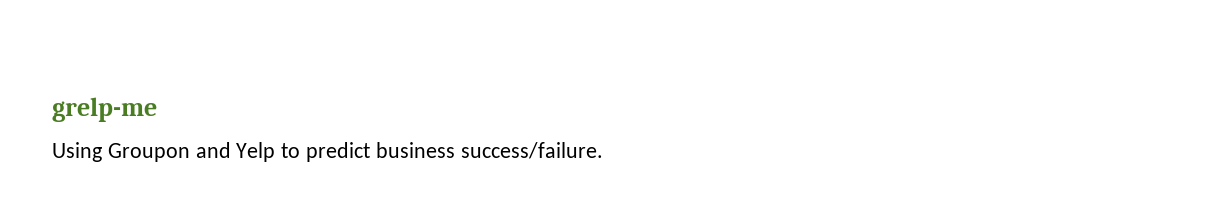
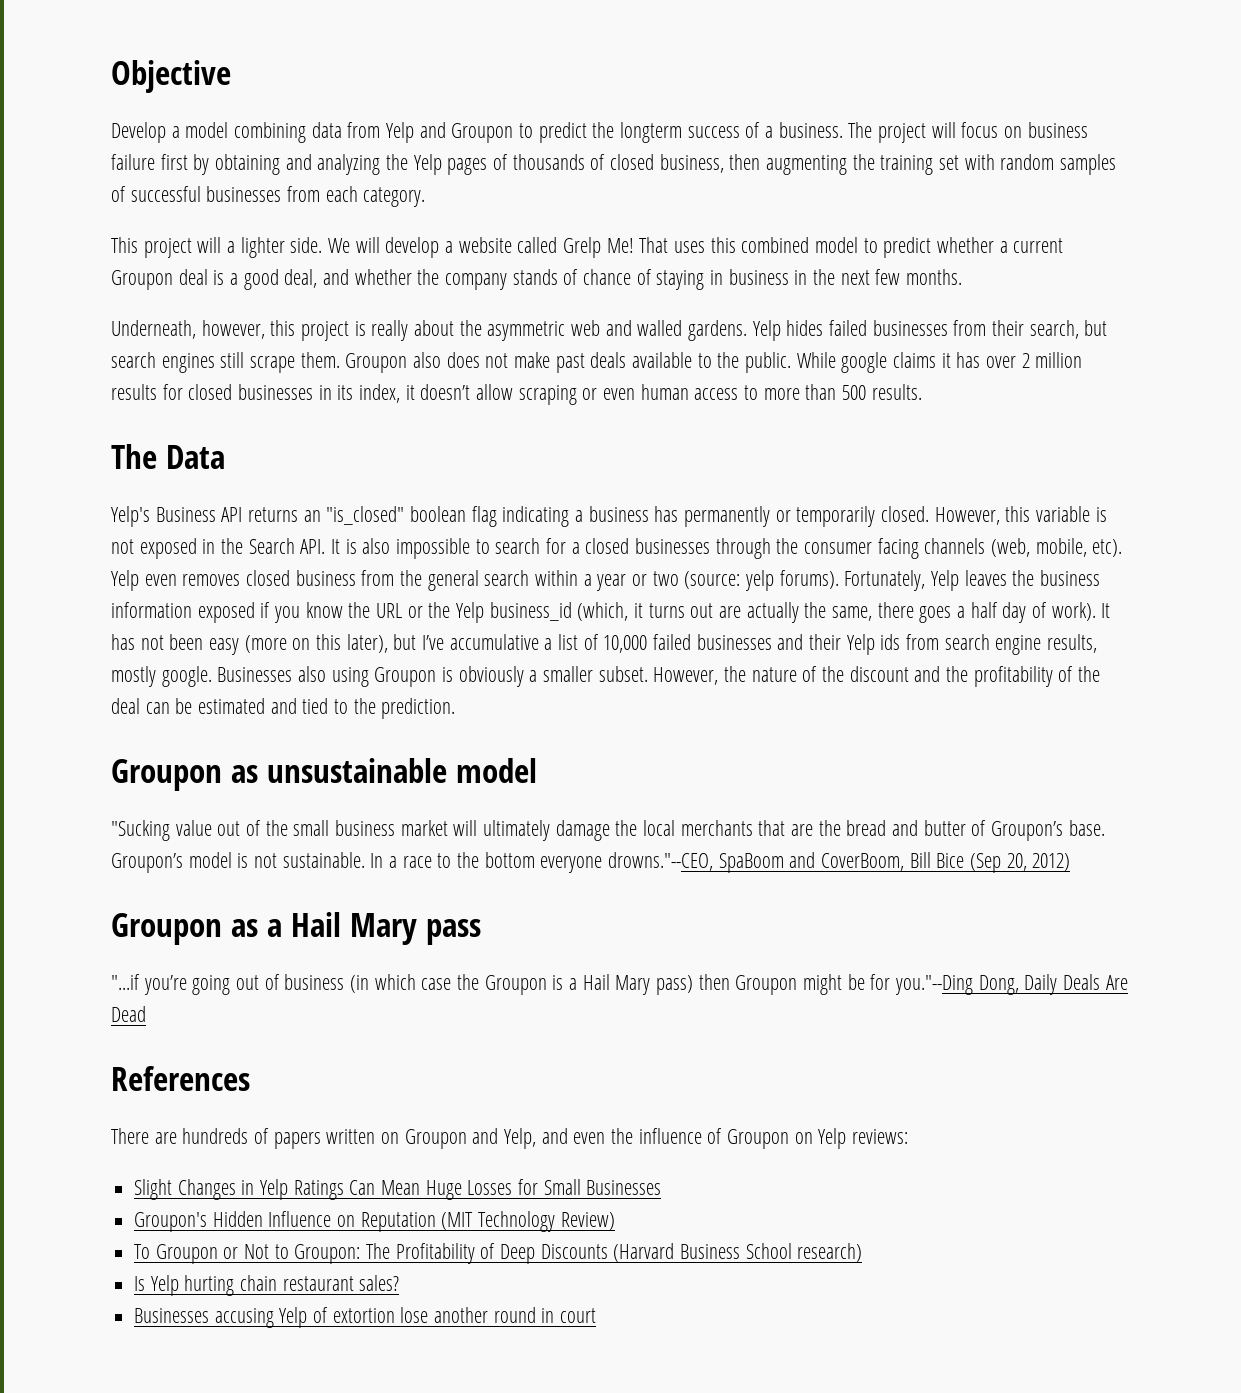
[52,97,157,122] [52,142,603,162] grelp-me // Using Groupon and Yelp to predict business success/failure. -> [111,60,231,93] [111,122,1088,143] [111,154,1117,175] [111,186,426,207] [111,237,1064,258] [111,269,963,290] [111,320,1108,341] [111,352,1083,373] [111,384,922,405] [111,444,225,469] [111,506,1107,527] [111,538,1123,559] [111,570,1101,591] [111,602,1111,623] [111,634,1098,655] [111,666,1101,687] [111,698,456,719] [111,758,537,791] [111,820,1105,841] [111,852,1071,873] [111,912,481,945] [111,974,1128,995] [111,1006,146,1022] [111,1066,250,1091] [111,1128,909,1149] [134,1179,662,1200] [134,1211,615,1232] [134,1243,863,1264] [134,1275,400,1296] [134,1307,597,1328] Objective // Develop a model combining data from Yelp and Groupon to predict the longterm success of a business. The project will focus on business failure first by obtaining and analyzing the Yelp pages of thousands of closed business, then augmenting the training set with random samples of successful businesses from each category. // This project will a lighter side. We will develop a website called Grelp Me! That uses this combined model to predict whether a current Groupon deal is a good deal, and whether the company stands of chance of staying in business in the next few months. // Underneath, however, this project is really about the asymmetric web and walled gardens. Yelp hides failed businesses from their search, but search engines still scrape them. Groupon also does not make past deals available to the public. While google claims it has over 2 million results for closed businesses in its index, it doesn’t allow scraping or even human access to more than 500 results. // The Data // Yelp's Business API returns an "is_closed" boolean flag indicating a business has permanently or temporarily closed. However, this variable is not exposed in the Search API. It is also impossible to search for a closed businesses through the consumer facing channels (web, mobile, etc). Yelp even removes closed business from the general search within a year or two (source: yelp forums). Fortunately, Yelp leaves the business information exposed if you know the URL or the Yelp business_id (which, it turns out are actually the same, there goes a half day of work). It has not been easy (more on this later), but I’ve accumulative a list of 10,000 failed businesses and their Yelp ids from search engine results, mostly google. Businesses also using Groupon is obviously a smaller subset. However, the nature of the discount and the profitability of the deal can be estimated and tied to the prediction. // Groupon as unsustainable model // "Sucking value out of the small business market will ultimately damage the local merchants that are the bread and butter of Groupon’s base. Groupon’s model is not sustainable. In a race to the bottom everyone drowns."--CEO, SpaBoom and CoverBoom, Bill Bice (Sep 20, 2012) // Groupon as a Hail Mary pass // "...if you’re going out of business (in which case the Groupon is a Hail Mary pass) then Groupon might be for you."--Ding Dong, Daily Deals Are Dead // References // There are hundreds of papers written on Groupon and Yelp, and even the influence of Groupon on Yelp reviews: // Slight Changes in Yelp Ratings Can Mean Huge Losses for Small Businesses // Groupon's Hidden Influence on Reputation (MIT Technology Review) // To Groupon or Not to Groupon: The Profitability of Deep Discounts (Harvard Business School research) // Is Yelp hurting chain restaurant sales? // Businesses accusing Yelp of extortion lose another round in court

